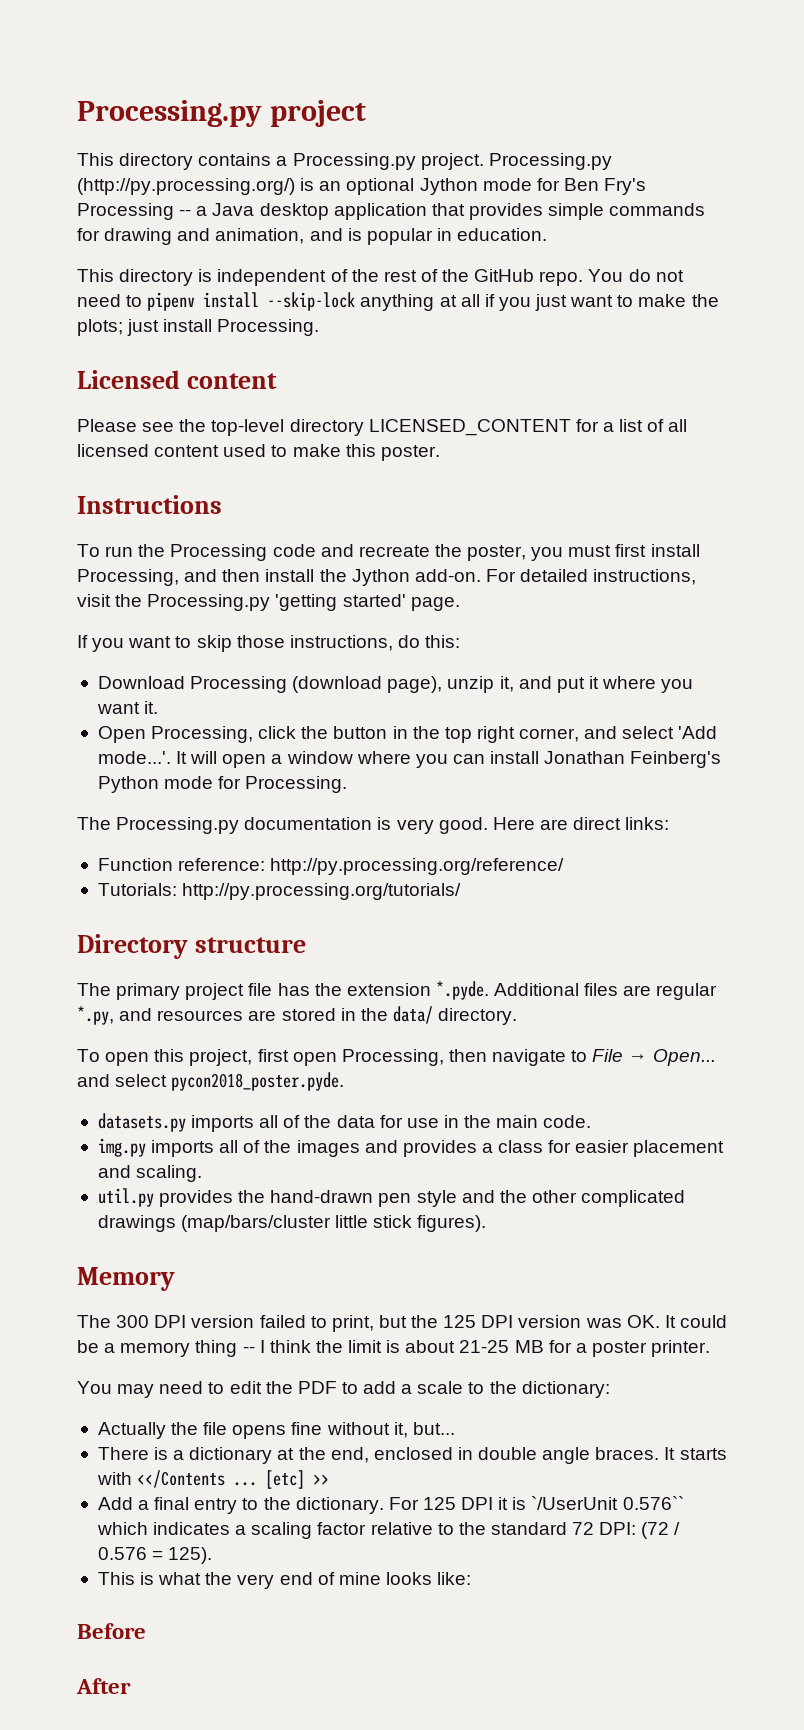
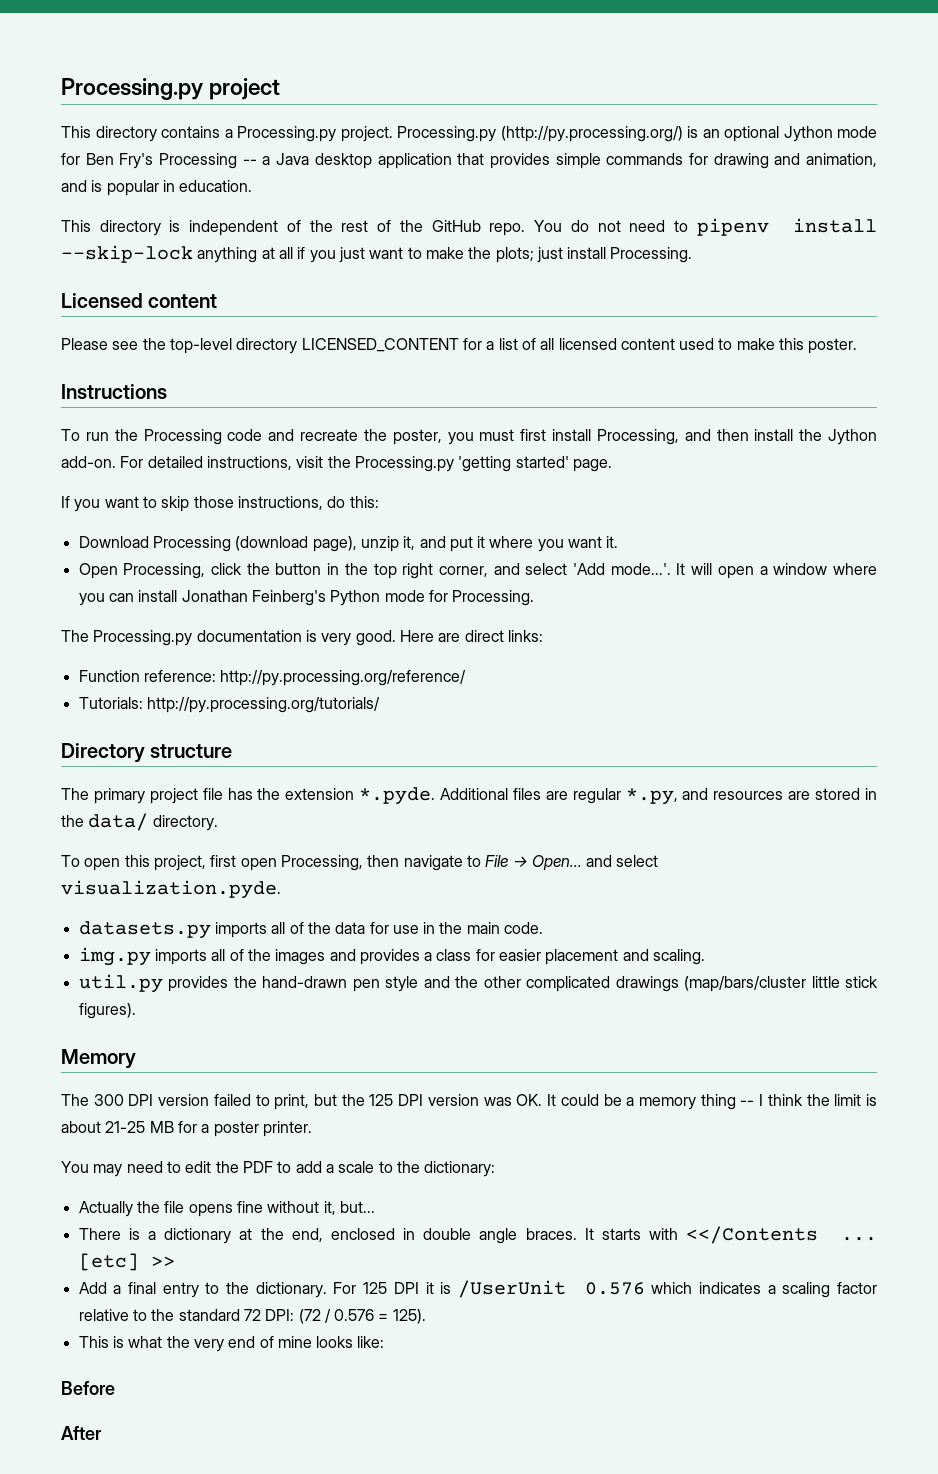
[171,1072,345,1091] pycon2018_poster.pyde. -> [61,880,281,899] visualization.pyde.
[531,1496,684,1510] `/UserUnit 0.576`` -> [457,1280,645,1298] /UserUnit 0.576

